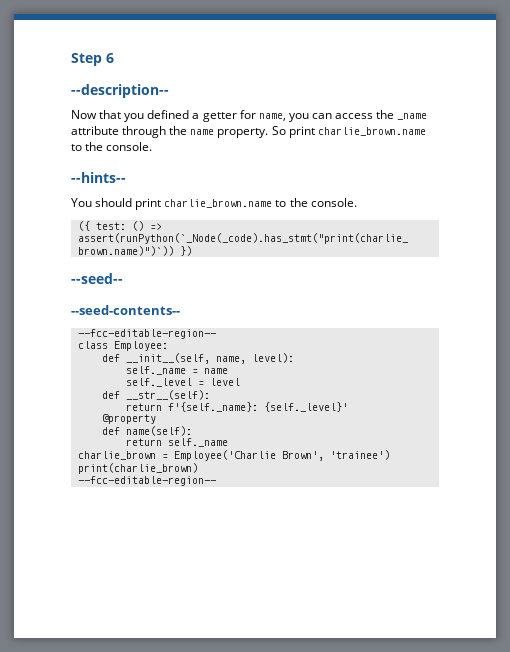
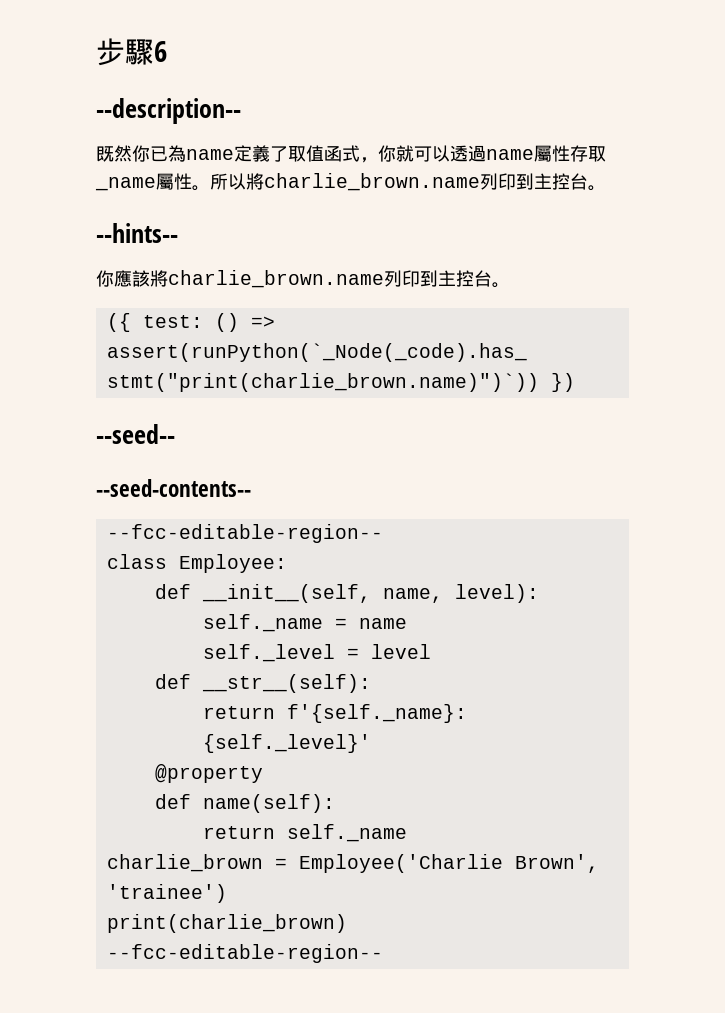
[71,53,102,66] Step -> [96,38,154,66] 步驟
[71,110,428,122] [71,126,426,138] [71,142,153,151] [71,172,126,183] [71,198,357,210] Now that you defined a getter for name, you can access the _name attribute through the name property. So print charlie_brown.name to the console. // --hints-- // You should print charlie_brown.name to the console. -> [96,145,606,163] [95,173,606,191] [96,223,178,243] [96,270,510,288] 既然你已為name定義了取值函式，你就可以透過name屬性存取_name屬性。所以將charlie_brown.name列印到主控台。 // --hints-- // 你應該將charlie_brown.name列印到主控台。

